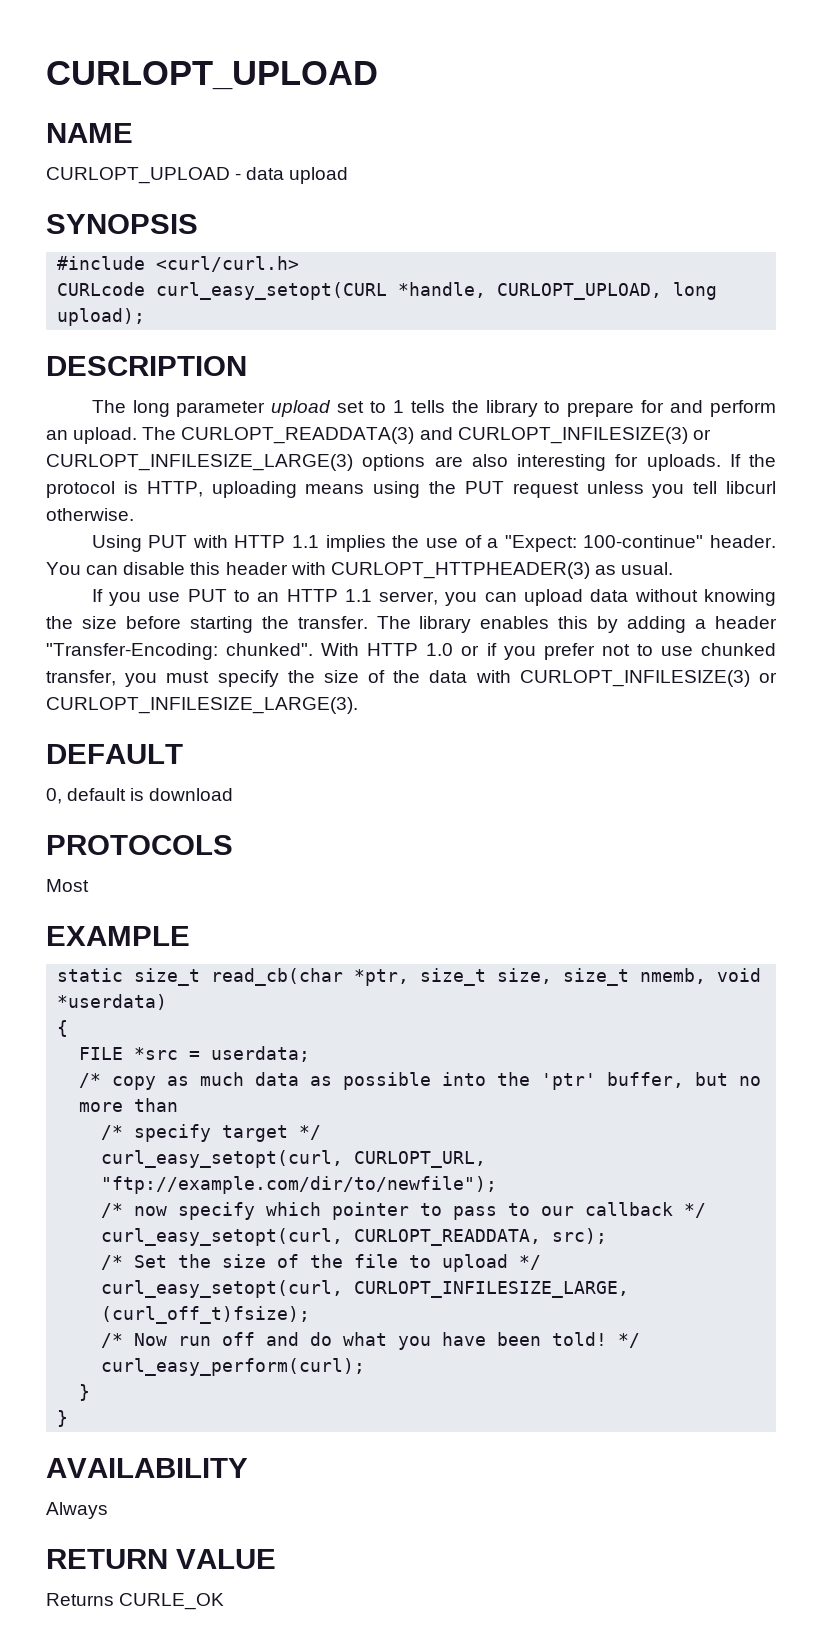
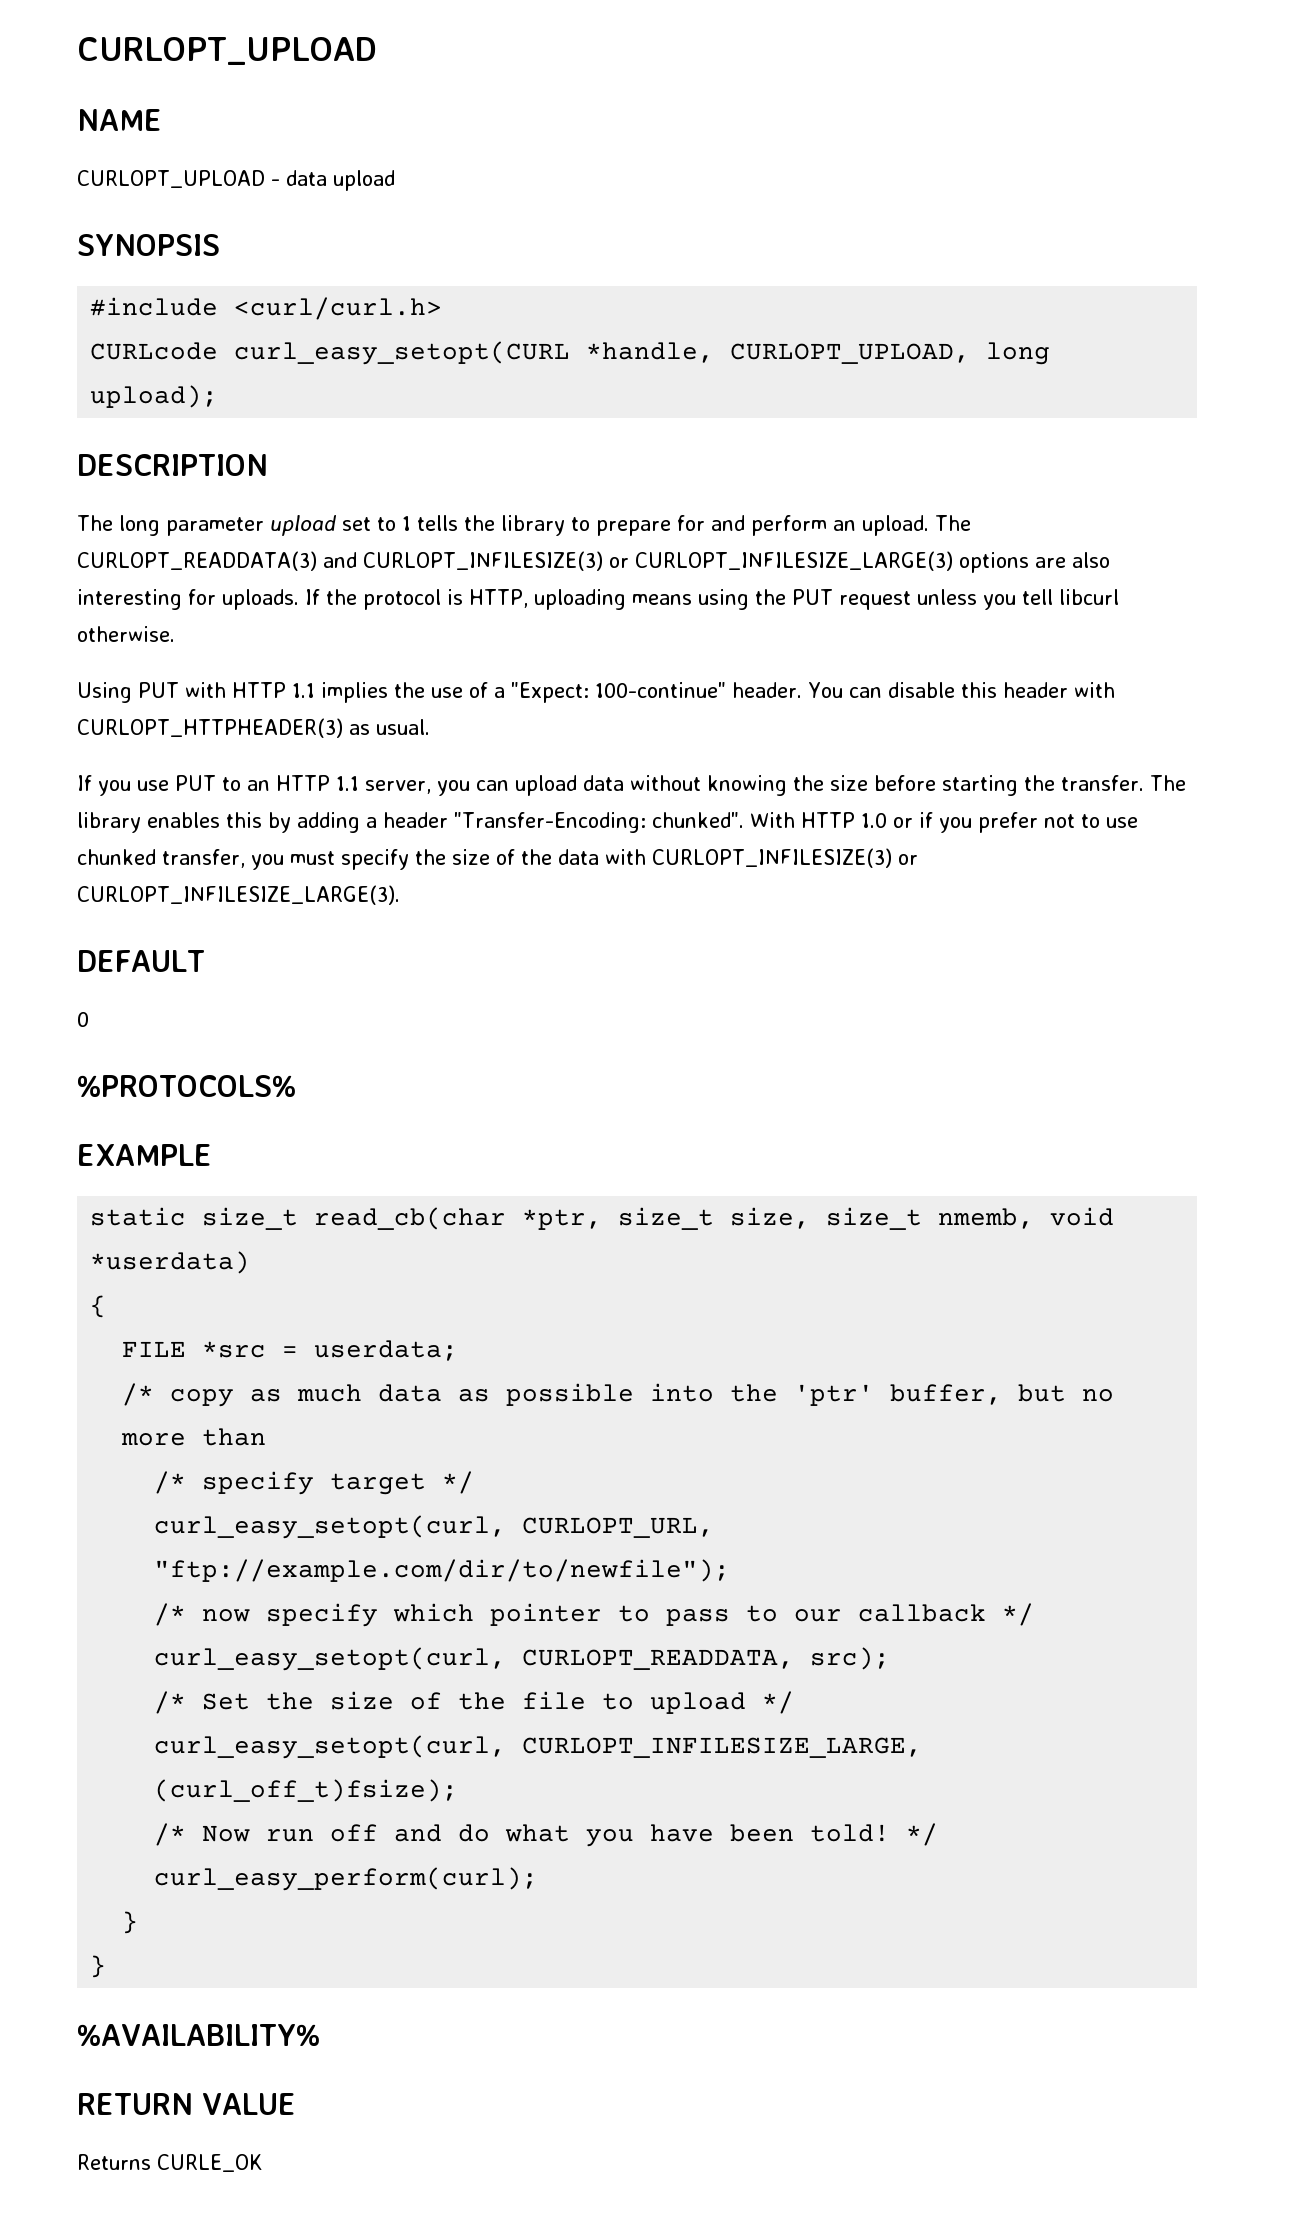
[46,788,234,804] [46,835,233,855] [46,879,89,892] 0, default is download // PROTOCOLS // Most -> [77,1012,89,1027] [77,1075,296,1097] 0 // %PROTOCOLS%
[46,1458,248,1478] [46,1502,108,1519] AVAILABILITY // Always -> [77,2024,320,2046] %AVAILABILITY%

